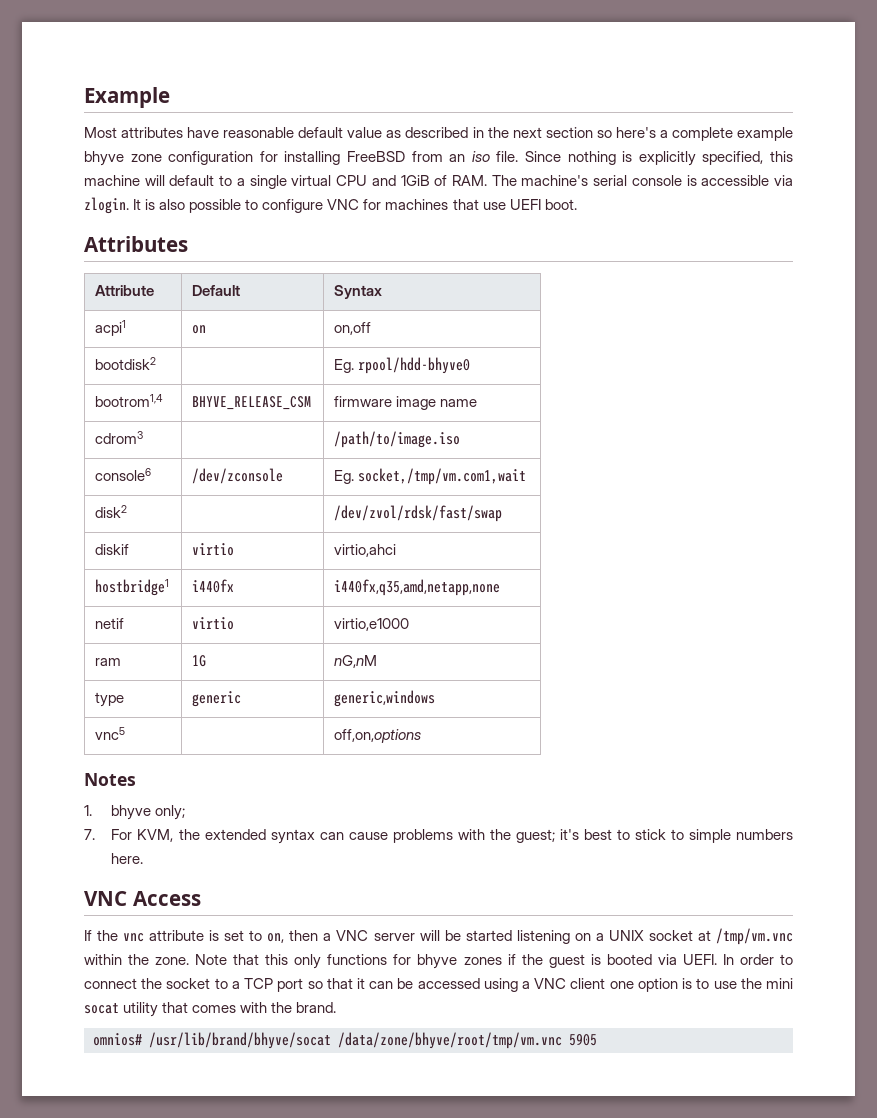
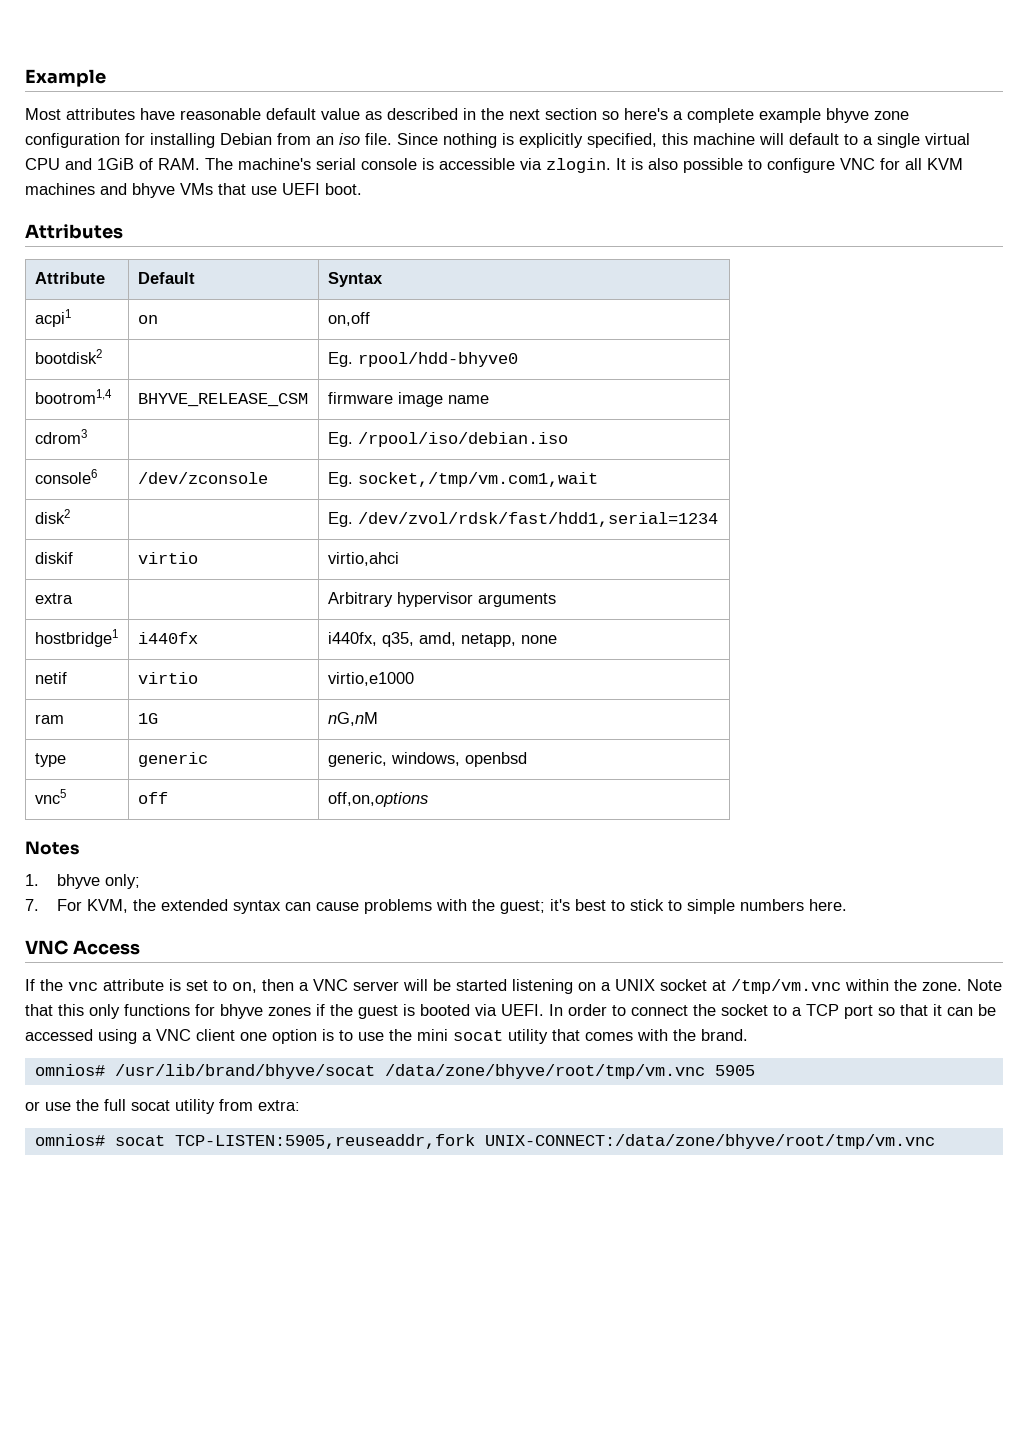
[347,151,405,162] FreeBSD -> [220,133,272,145] Debian
[385,199,449,210] machines -> [905,158,963,170] [25,183,213,198] all KVM machines and bhyve VMs
[334,431,461,448] /path/to/image.iso -> [327,432,568,447] Eg. /rpool/iso/debian.iso
[334,505,503,522] /dev/zvol/rdsk/fast/swap -> [327,512,718,527] Eg. /dev/zvol/rdsk/fast/hdd1,serial=1234
[95,579,170,596] [192,579,235,593] [334,579,501,596] hostbridge1 | i440fx | i440fx,q35,amd,netapp,none -> [34,593,73,604] [327,592,556,607] [34,629,118,647] [137,632,198,644] [327,632,557,647] extra | | Arbitrary hypervisor arguments // hostbridge1 | i440fx | i440fx, q35, amd, netapp, none
[334,690,436,707] generic,windows -> [327,752,527,767] generic, windows, openbsd
(126, 733) none -> [137,792,168,804] off
(597, 1040) none -> [25,1099,300,1114] [34,1134,935,1149] // or use the full socat utility from extra: // omnios# socat TCP-LISTEN:5905,reuseaddr,fork UNIX-CONNECT:/data/zone/bhyve/root/tmp/vm.vnc

